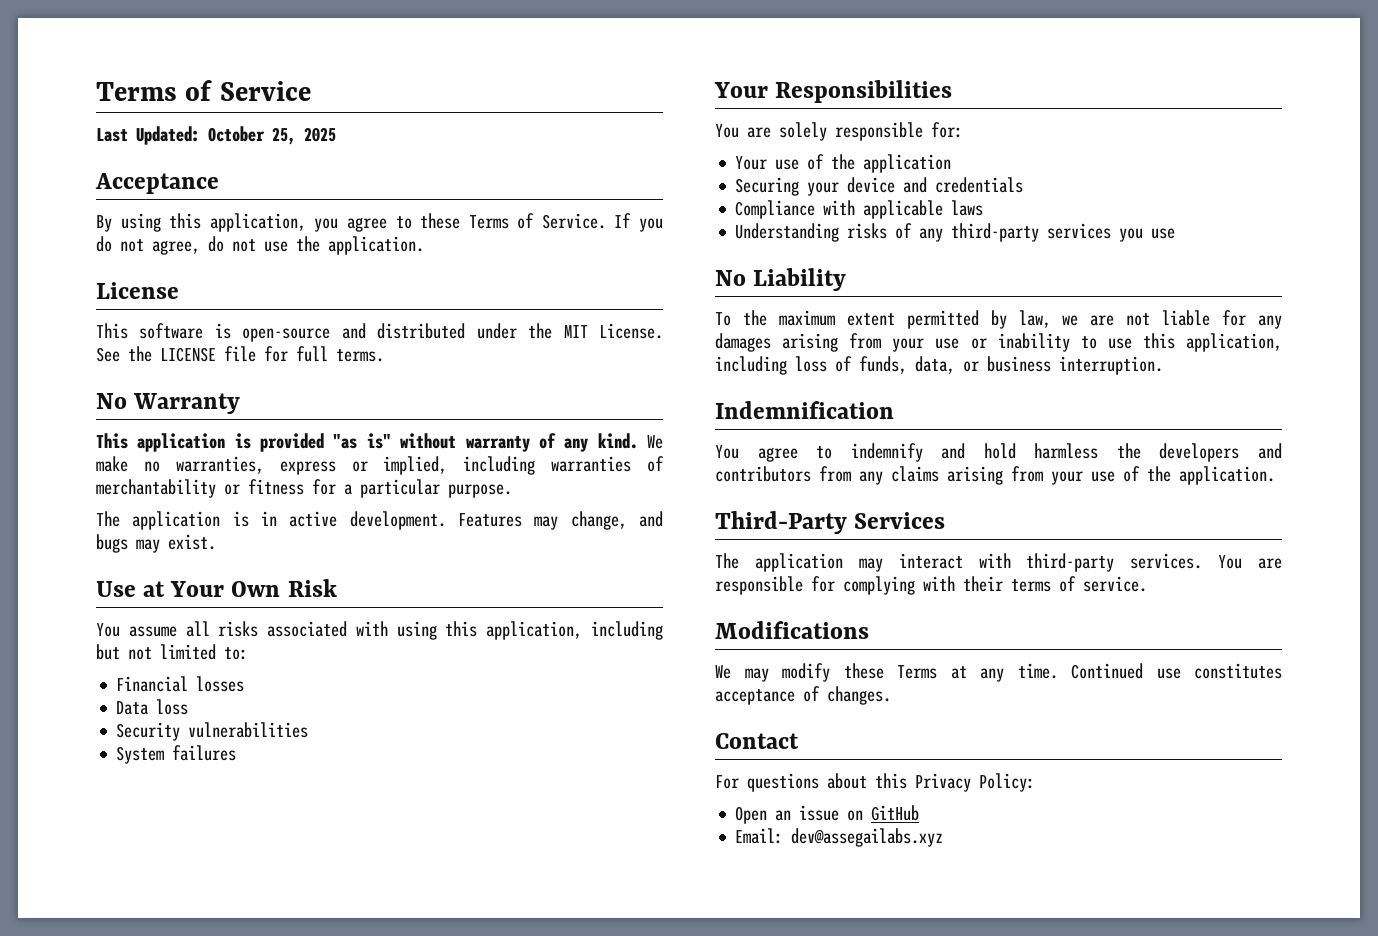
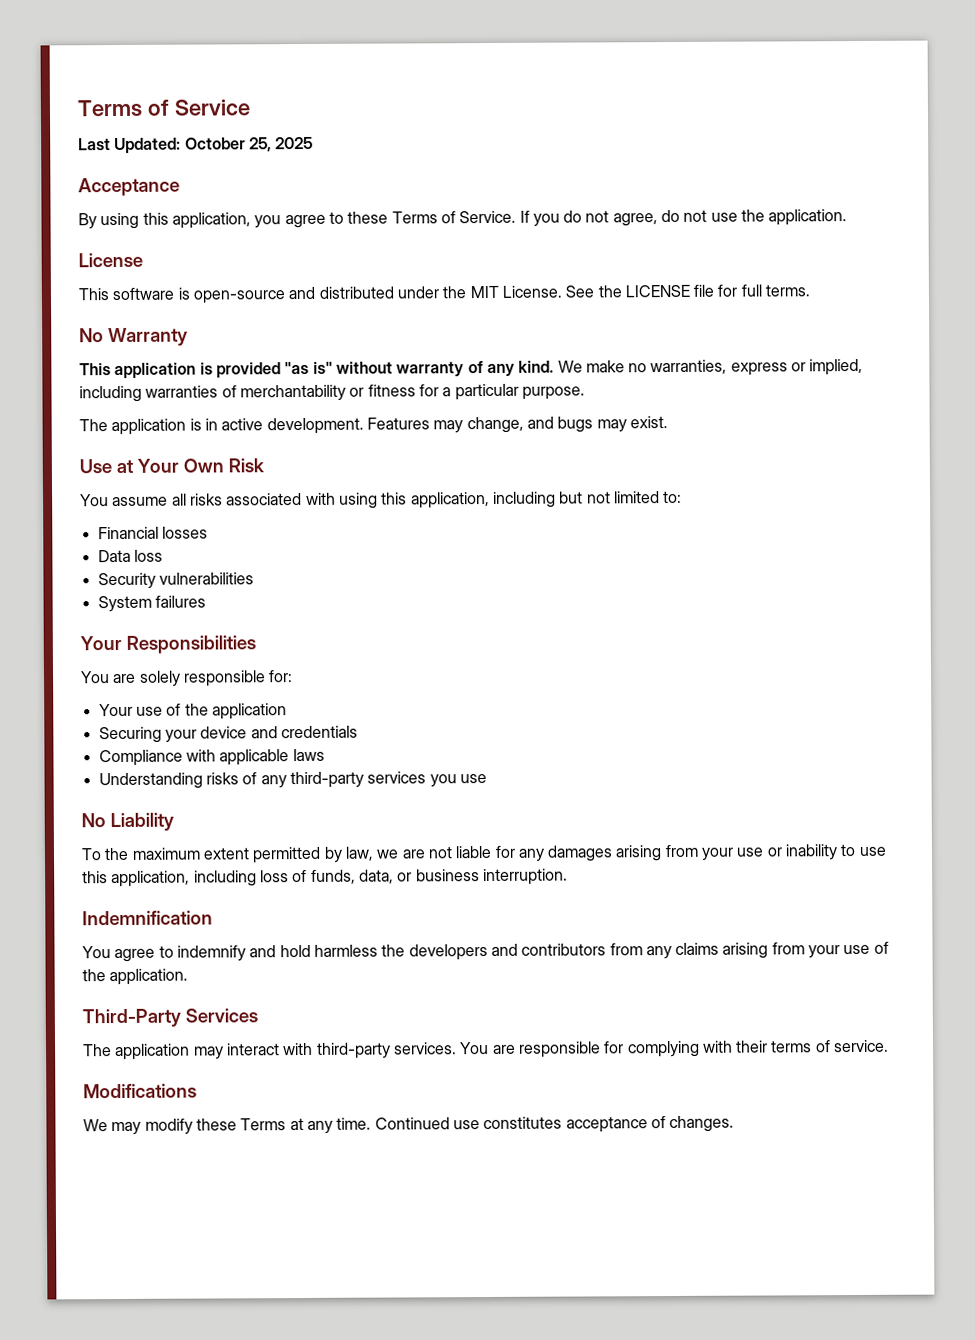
[715,733,799,749] [715,773,1035,792] [735,805,920,824] [735,828,944,847] // Contact // For questions about this Privacy Policy: // Open an issue on GitHub // Email: dev@assegailabs.xyz -> (735, 1124) none

